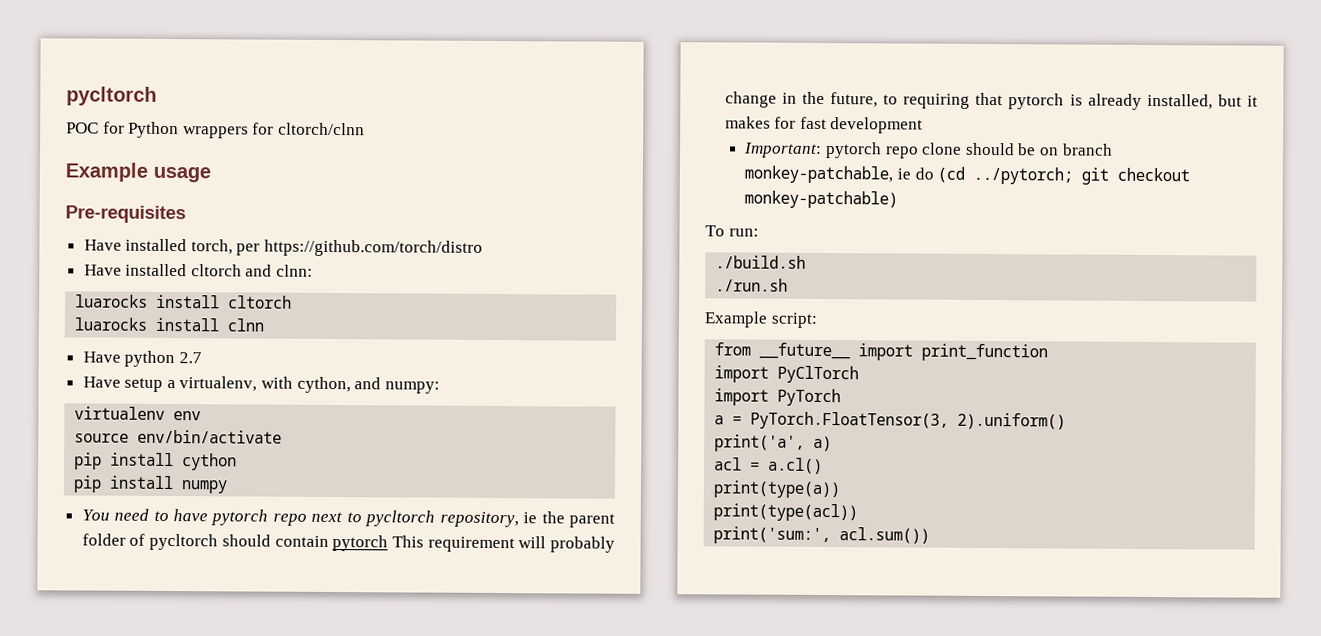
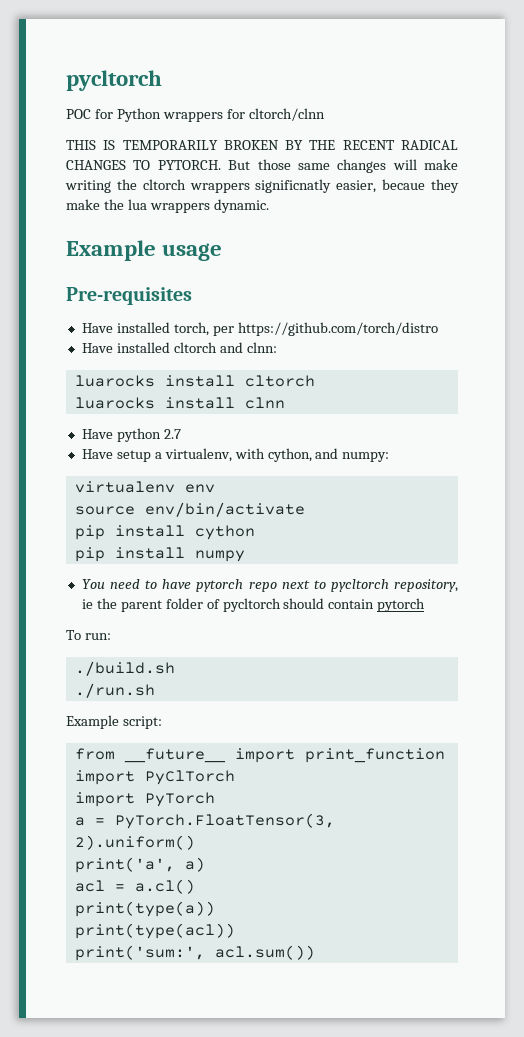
(365, 129) none -> [66,140,458,150] [66,159,458,173] [65,179,460,193] [66,199,269,213] // THIS IS TEMPORARILY BROKEN BY THE RECENT RADICAL CHANGES TO PYTORCH. But those same changes will make writing the cltorch wrappers significnatly easier, becaue they make the lua wrappers dynamic.
[391,535,615,553] [724,91,1258,110] [724,116,924,134] [743,142,1113,159] [744,165,1191,185] [744,190,899,209] This requirement will probably change in the future, to requiring that pytorch is already installed, but it makes for fast development // Important: pytorch repo clone should be on branch monkey-patchable, ie do (cd ../pytorch; git checkout monkey-patchable) -> (426, 605) none

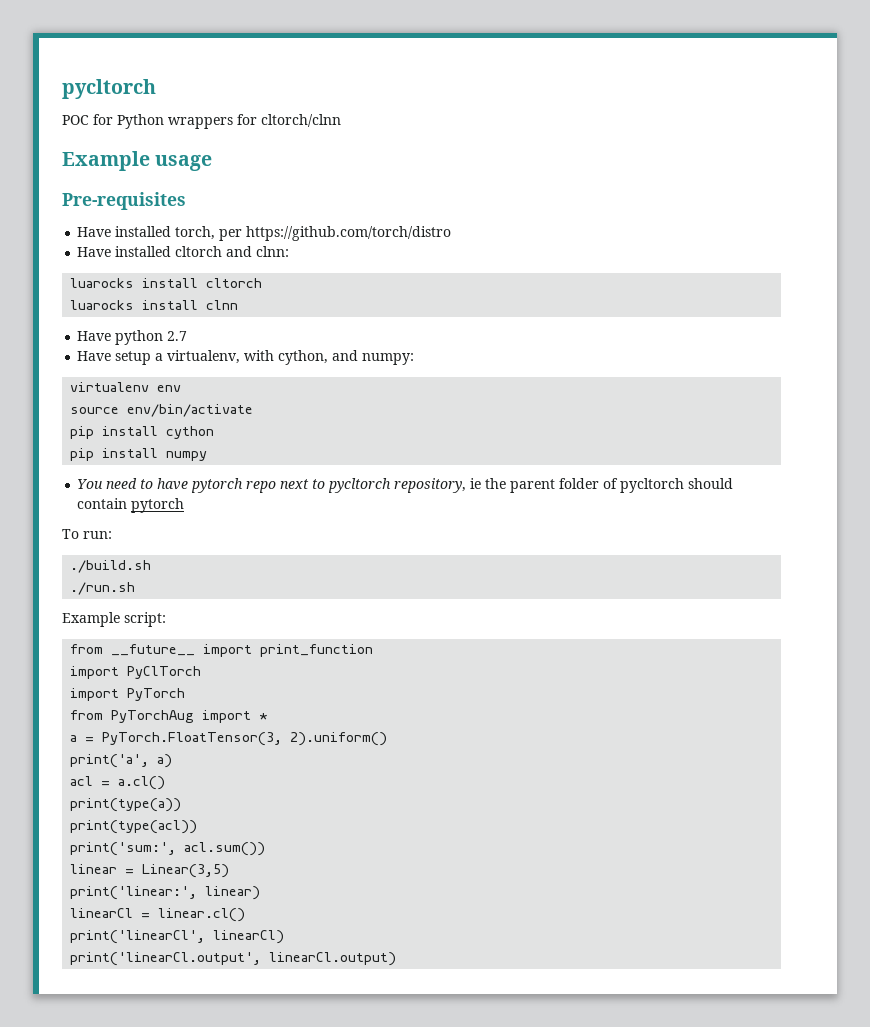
[66,140,458,150] [66,159,458,173] [65,179,460,193] [66,199,269,213] // THIS IS TEMPORARILY BROKEN BY THE RECENT RADICAL CHANGES TO PYTORCH. But those same changes will make writing the cltorch wrappers significnatly easier, becaue they make the lua wrappers dynamic. -> (341, 120) none
(215, 799) none -> [70,710,268,723] // from PyTorchAug import *
(315, 952) none -> [70,864,230,878] [70,886,261,900] [70,908,246,922] [70,930,285,944] [70,952,397,966] // linear = Linear(3,5) // print('linear:', linear) // linearCl = linear.cl() // print('linearCl', linearCl) // print('linearCl.output', linearCl.output)

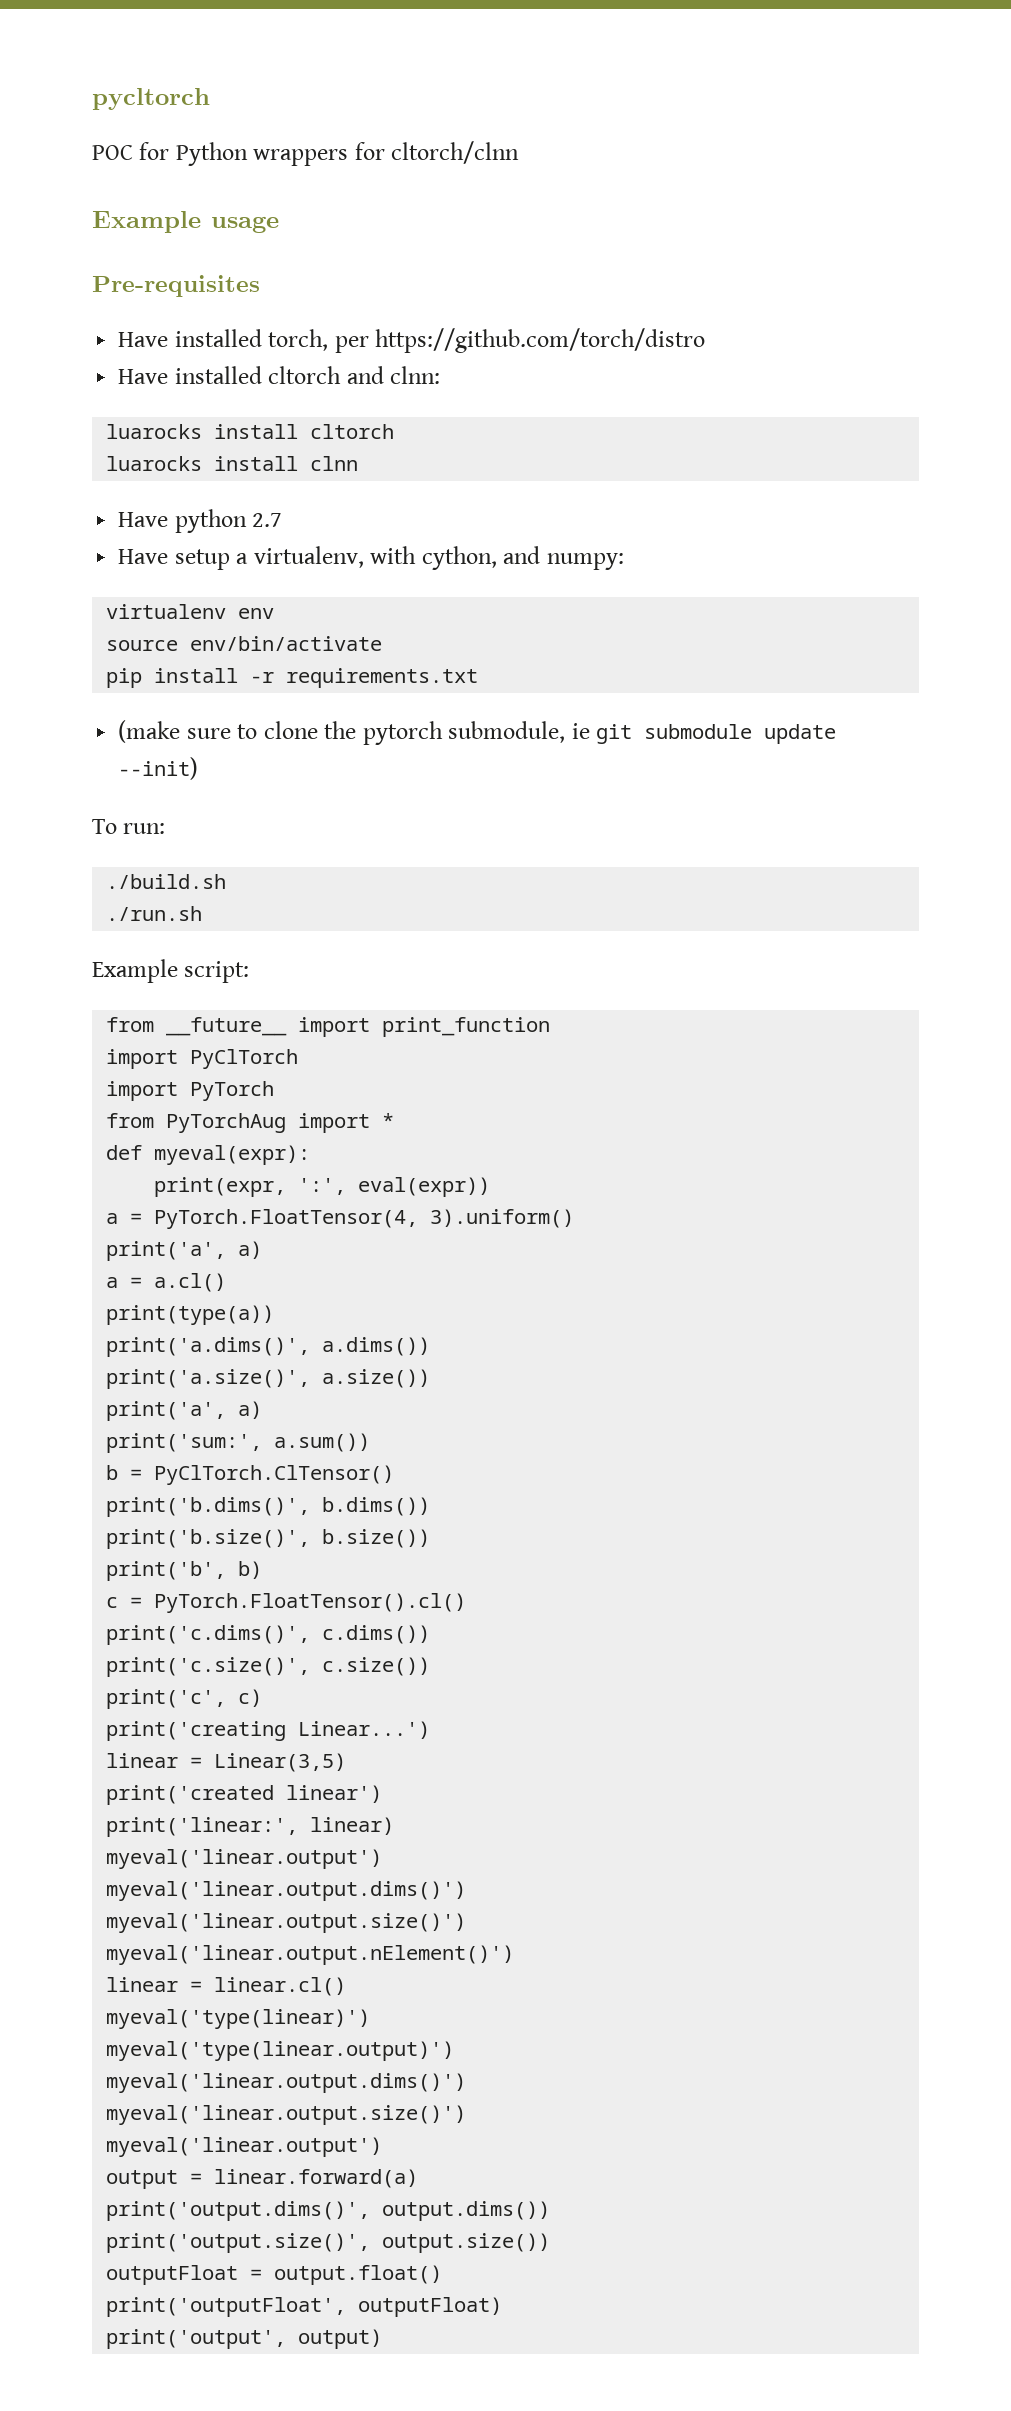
[166,426,215,439] [70,448,208,461] [77,478,734,493] [77,498,185,513] cython // pip install numpy // You need to have pytorch repo next to pycltorch repository, ie the parent folder of pycltorch should contain pytorch -> [250,668,479,688] [118,720,837,745] [118,757,199,780] -r requirements.txt // (make sure to clone the pytorch submodule, ie git submodule update --init)
[70,732,388,746] [70,754,173,768] [70,776,94,786] // a = PyTorch.FloatTensor(3, 2).uniform() // print('a', a) // acl -> [106,1145,311,1165] [154,1177,491,1197] [106,1209,575,1229] [106,1241,263,1261] [106,1277,119,1288] // def myeval(expr): // print(expr, ':', eval(expr)) // a = PyTorch.FloatTensor(4, 3).uniform() // print('a', a) // a
[70,820,198,834] [70,842,266,856] print(type(acl)) // print('sum:', acl.sum()) -> [106,1337,431,1357] [106,1369,431,1389] [106,1401,263,1421] [106,1433,371,1453] [106,1465,395,1485] [106,1497,431,1517] [106,1529,431,1549] [106,1561,263,1581] [106,1593,467,1613] [106,1625,431,1645] [106,1657,431,1677] [106,1689,263,1709] [106,1721,431,1741] print('a.dims()', a.dims()) // print('a.size()', a.size()) // print('a', a) // print('sum:', a.sum()) // b = PyClTorch.ClTensor() // print('b.dims()', b.dims()) // print('b.size()', b.size()) // print('b', b) // c = PyTorch.FloatTensor().cl() // print('c.dims()', c.dims()) // print('c.size()', c.size()) // print('c', c) // print('creating Linear...')
(230, 871) none -> [106,1785,383,1805] // print('created linear')
[70,908,246,922] [70,930,285,944] [70,952,397,966] linearCl = linear.cl() // print('linearCl', linearCl) // print('linearCl.output', linearCl.output) -> [106,1849,383,1869] [106,1881,467,1901] [106,1913,467,1933] [106,1945,515,1965] [106,1977,347,1996] [106,2009,371,2029] [106,2041,455,2061] [106,2073,467,2093] [106,2105,467,2125] [106,2137,383,2157] [106,2169,419,2189] [106,2201,551,2221] [106,2233,551,2253] [106,2265,443,2285] [106,2297,503,2317] [106,2329,383,2349] myeval('linear.output') // myeval('linear.output.dims()') // myeval('linear.output.size()') // myeval('linear.output.nElement()') // linear = linear.cl() // myeval('type(linear)') // myeval('type(linear.output)') // myeval('linear.output.dims()') // myeval('linear.output.size()') // myeval('linear.output') // output = linear.forward(a) // print('output.dims()', output.dims()) // print('output.size()', output.size()) // outputFloat = output.float() // print('outputFloat', outputFloat) // print('output', output)

